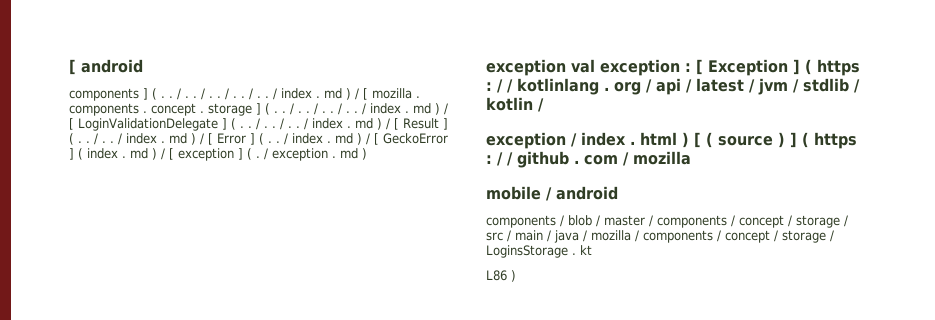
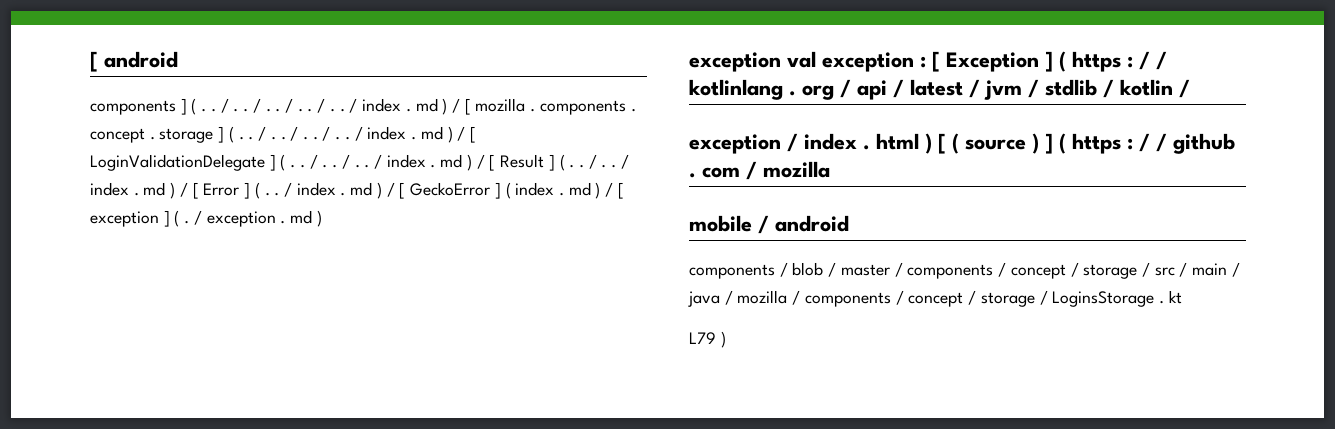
[486,270,507,281] L86 -> [689,332,716,344] L79

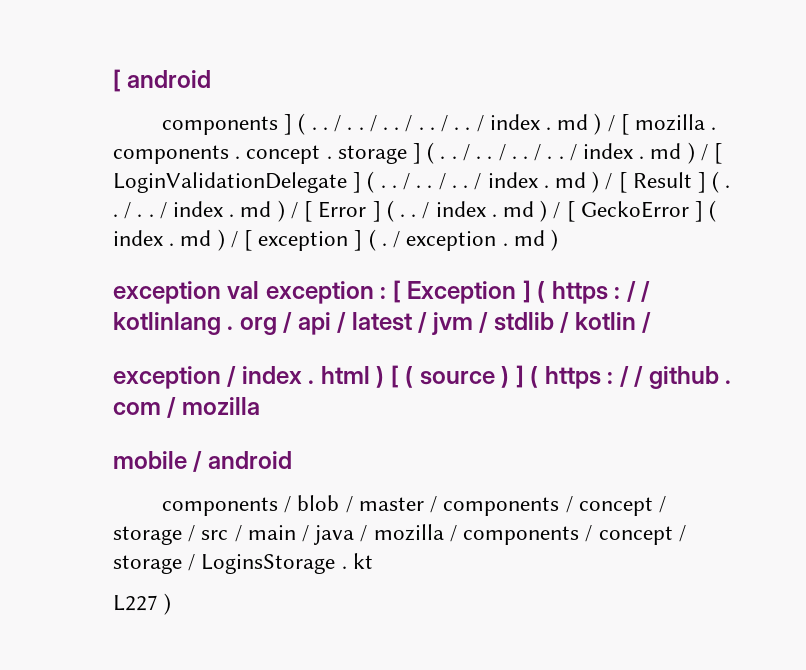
[689,332,716,344] L79 -> [113,595,158,611] L227

